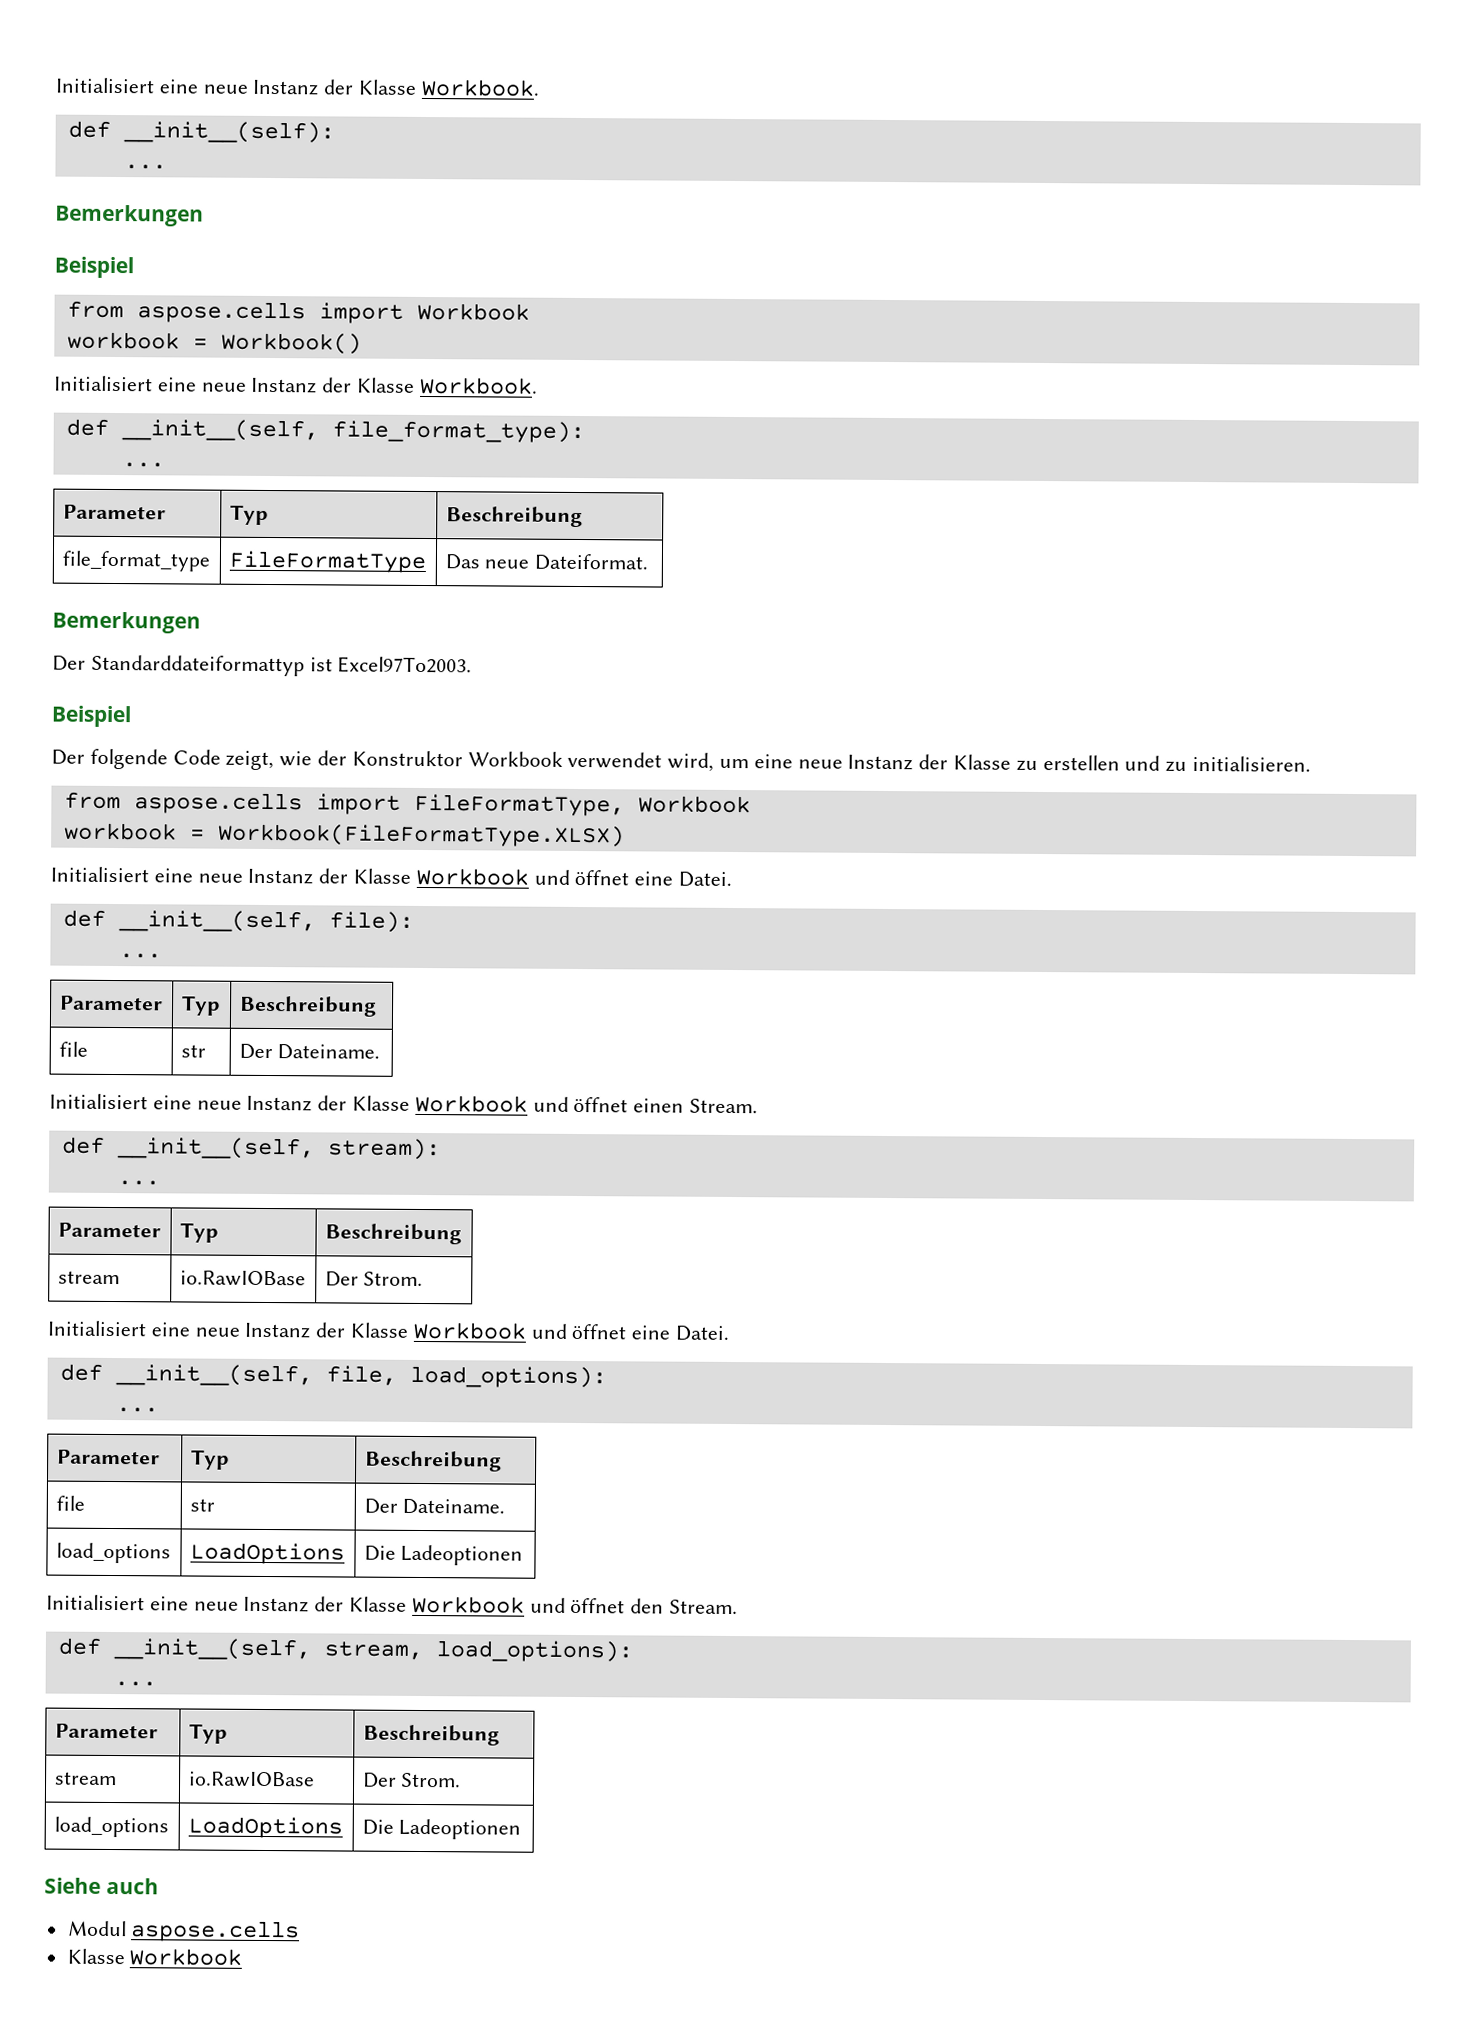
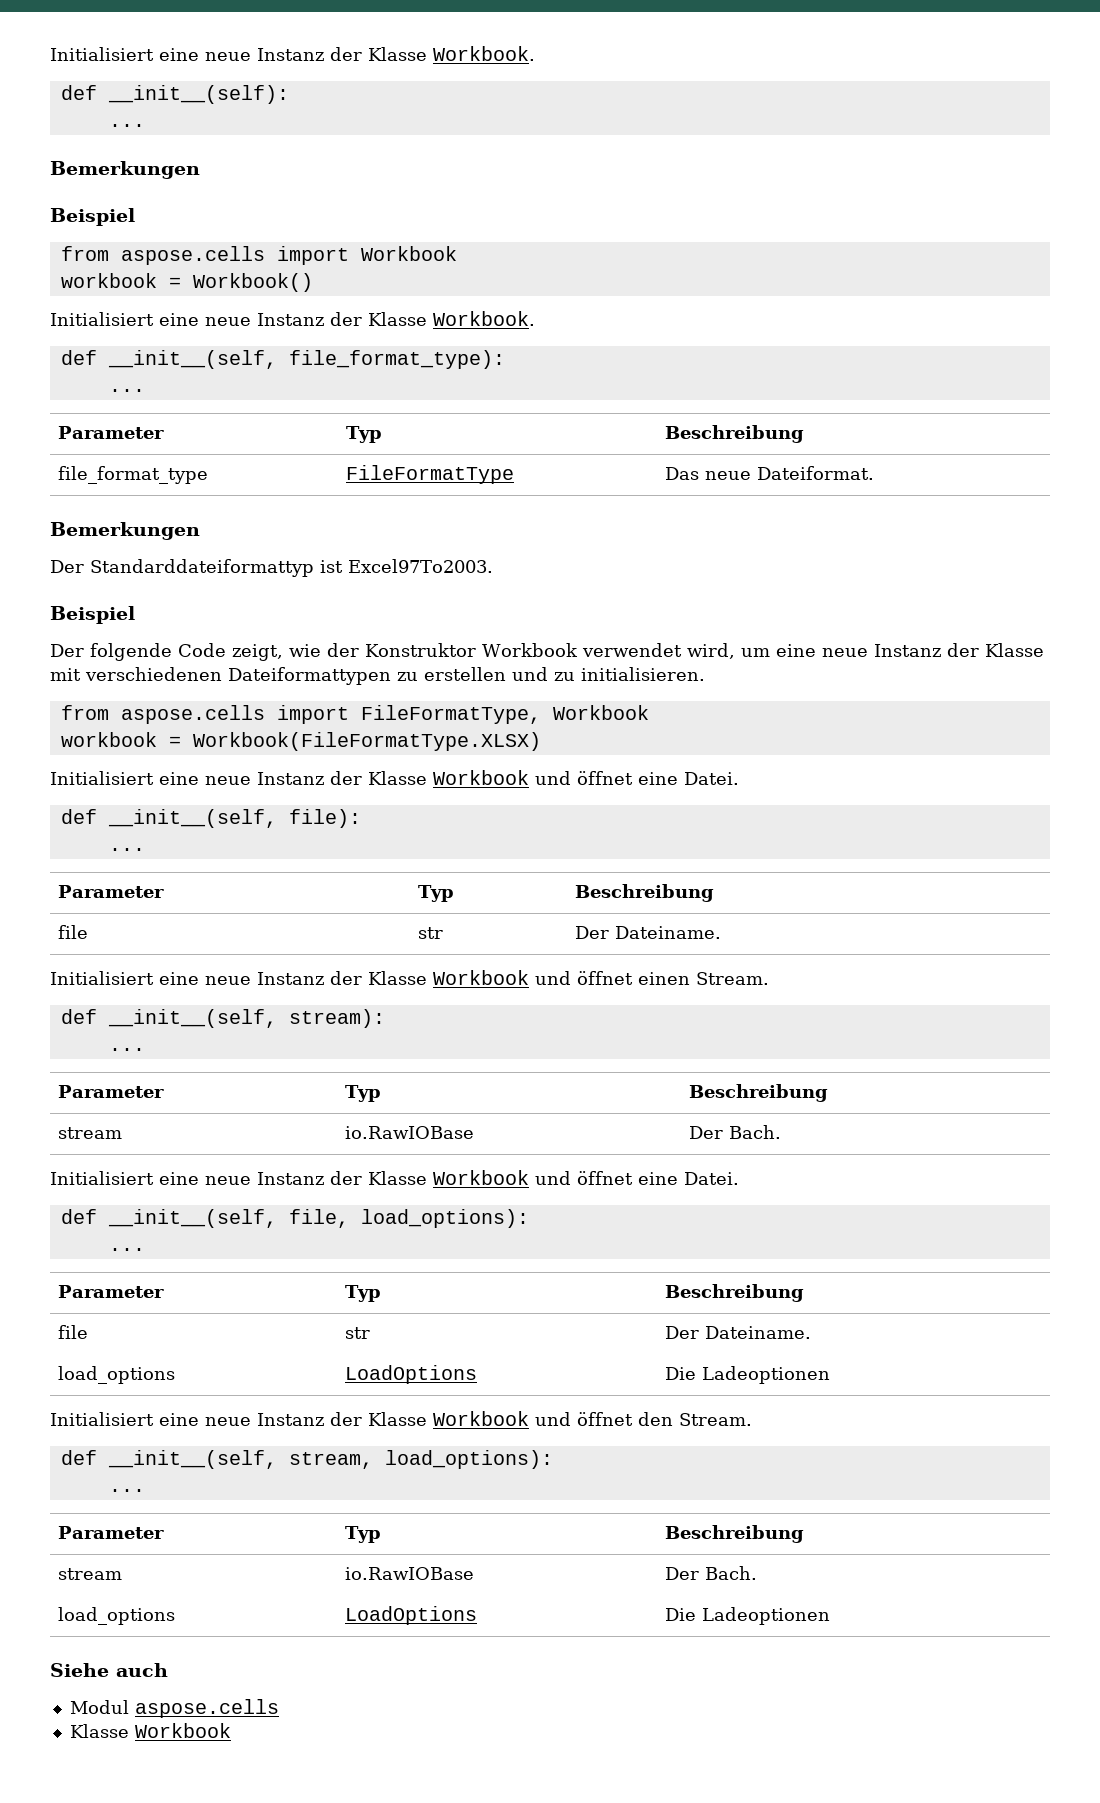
(1012, 762) none -> [50,667,391,685] mit verschiedenen Dateiformattypen
[363,1271,424,1287] Strom. -> [729,1125,782,1139] Bach.
[401,1772,462,1788] Strom. -> [705,1566,758,1580] Bach.

